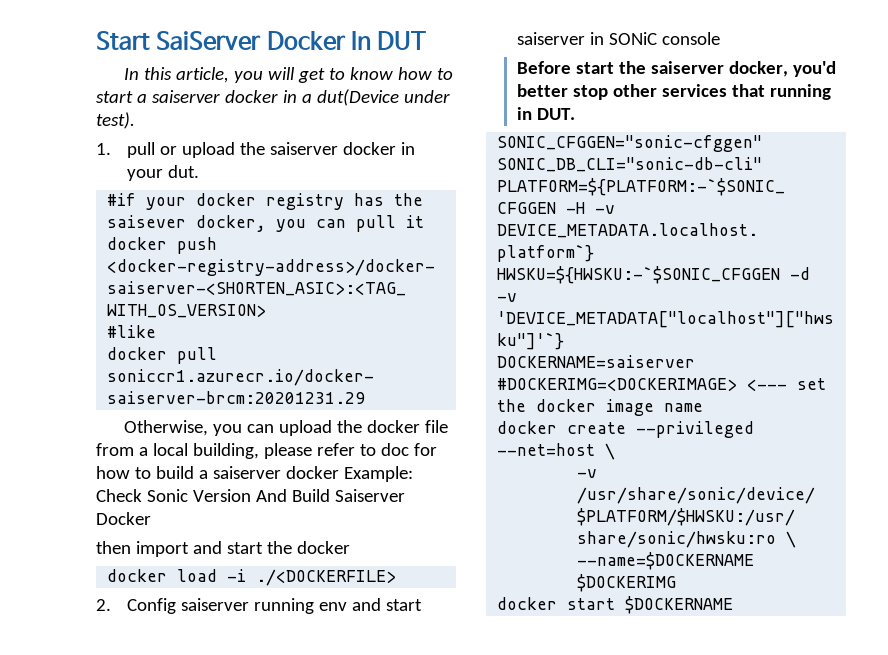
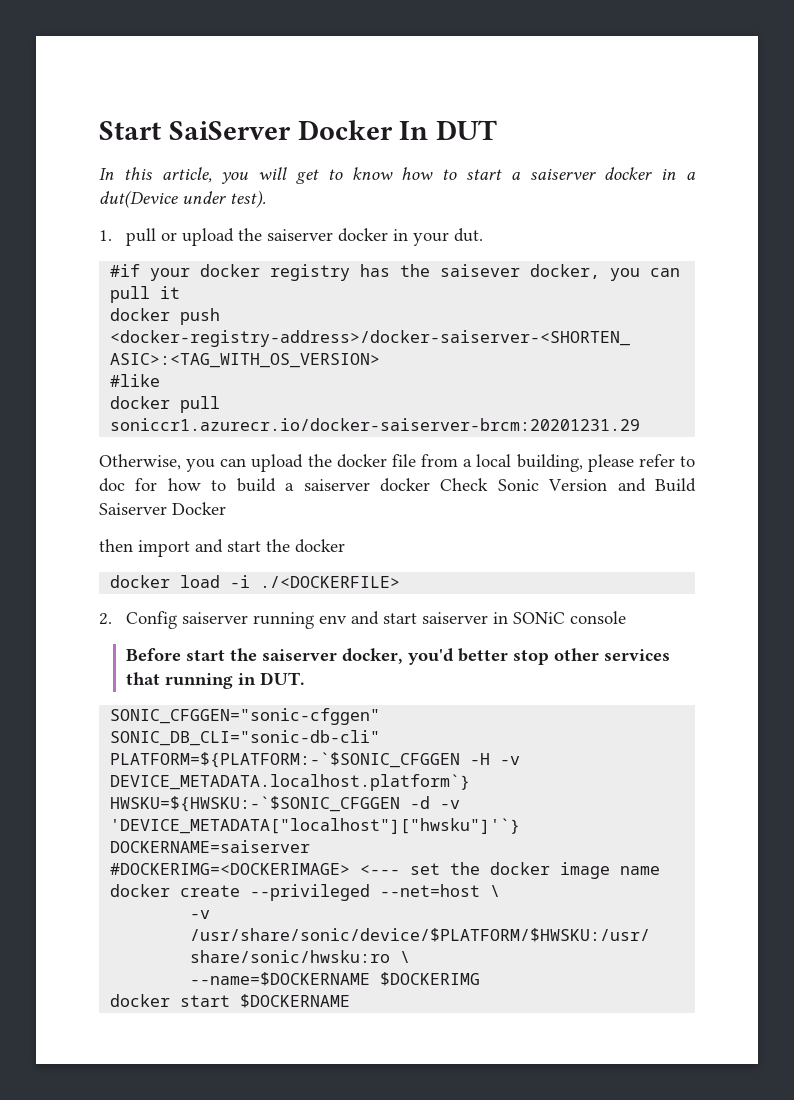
[343,466,413,482] Example: -> (430, 485) none
[255,489,287,502] And -> [617,478,646,492] and

